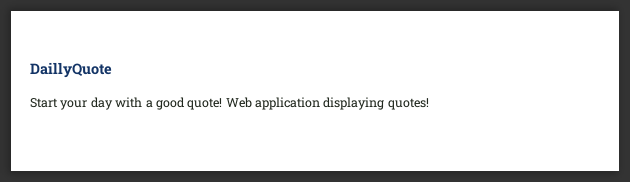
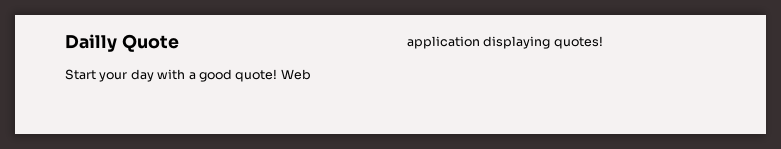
[30,62,112,78] DaillyQuote -> [65,34,179,52] Dailly Quote

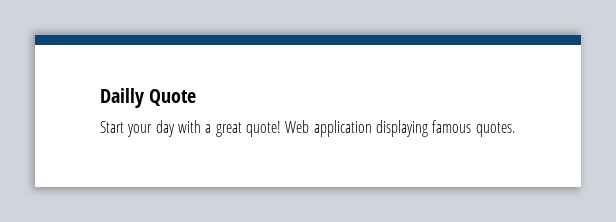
[198,69,232,82] good -> [215,122,242,137] great
[553,36,603,49] quotes! -> [432,120,515,137] famous quotes.

